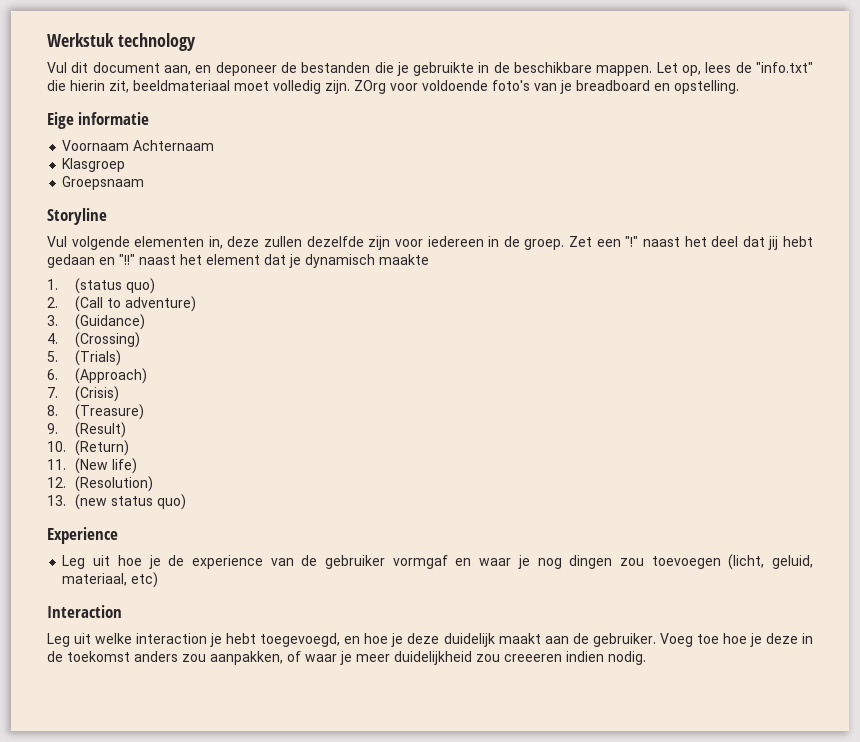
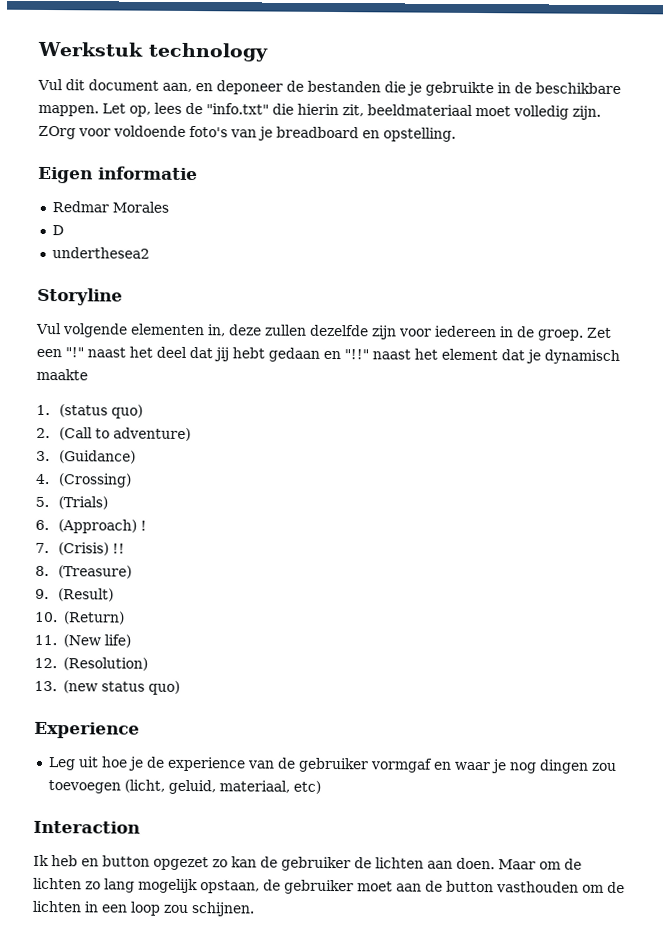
[47,112,74,129] Eige -> [38,166,93,184] Eigen
[62,140,215,151] [62,158,126,172] [62,176,145,190] Voornaam Achternaam // Klasgroep // Groepsnaam -> [51,201,169,213] [51,225,64,236] [51,247,150,259] Redmar Morales // D // underthesea2
(147, 376) none -> [139,520,147,531] !
(119, 394) none -> [111,543,125,554] !!
[47,633,813,647] [47,651,646,665] Leg uit welke interaction je hebt toegevoegd, en hoe je deze duidelijk maakt aan de gebruiker. Voeg toe hoe je deze in de toekomst anders zou aanpakken, of waar je meer duidelijkheid zou creeeren indien nodig. -> [33,854,582,872] [33,877,625,895] [32,900,255,917] Ik heb en button opgezet zo kan de gebruiker de lichten aan doen. Maar om de lichten zo lang mogelijk opstaan, de gebruiker moet aan de button vasthouden om de lichten in een loop zou schijnen.

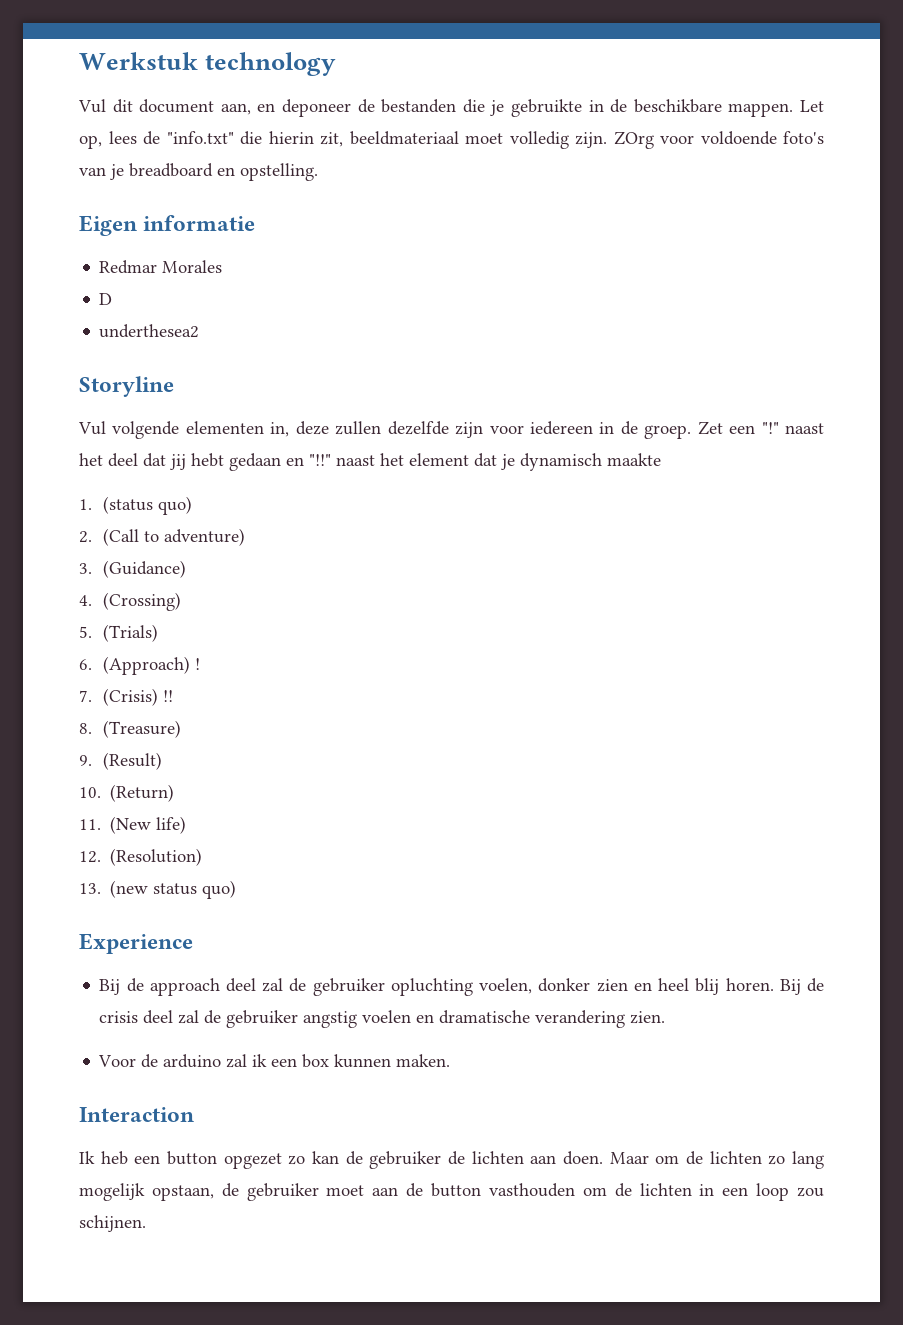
[47,756,617,774] [47,779,321,795] Leg uit hoe je de experience van de gebruiker vormgaf en waar je nog dingen zou toevoegen (licht, geluid, materiaal, etc) -> [99,978,824,996] [99,1010,666,1028] [98,1054,451,1068] Bij de approach deel zal de gebruiker opluchting voelen, donker zien en heel blij horen. Bij de crisis deel zal de gebruiker angstig voelen en dramatische verandering zien. // Voor de arduino zal ik een box kunnen maken.
[81,858,99,867] en -> [134,1155,161,1164] een

